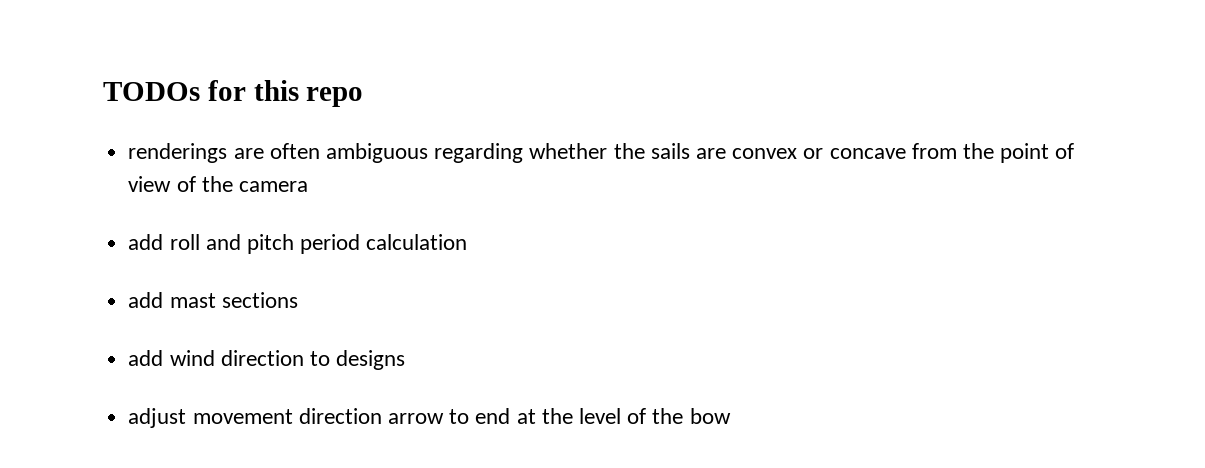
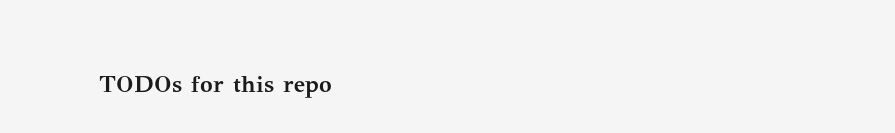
[128,143,1075,163] [128,176,308,192] [128,234,468,254] [128,292,298,308] [128,350,406,370] [128,408,731,428] // renderings are often ambiguous regarding whether the sails are convex or concave from the point of view of the camera // add roll and pitch period calculation // add mast sections // add wind direction to designs // adjust movement direction arrow to end at the level of the bow -> (332, 89) none

